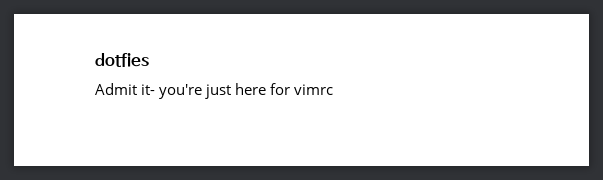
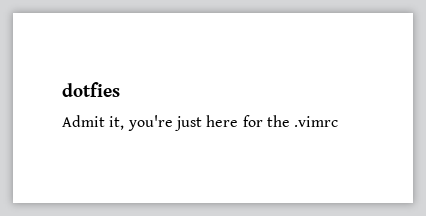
[141,84,156,95] it- -> [109,116,125,130] it,
[294,84,334,95] vimrc -> [266,115,339,127] the .vimrc

